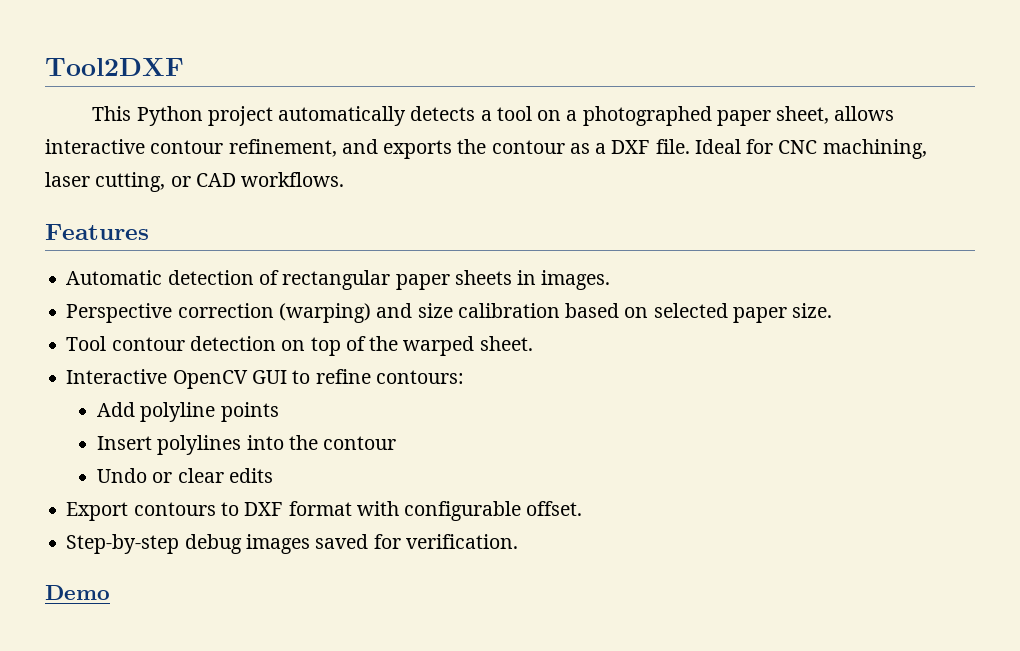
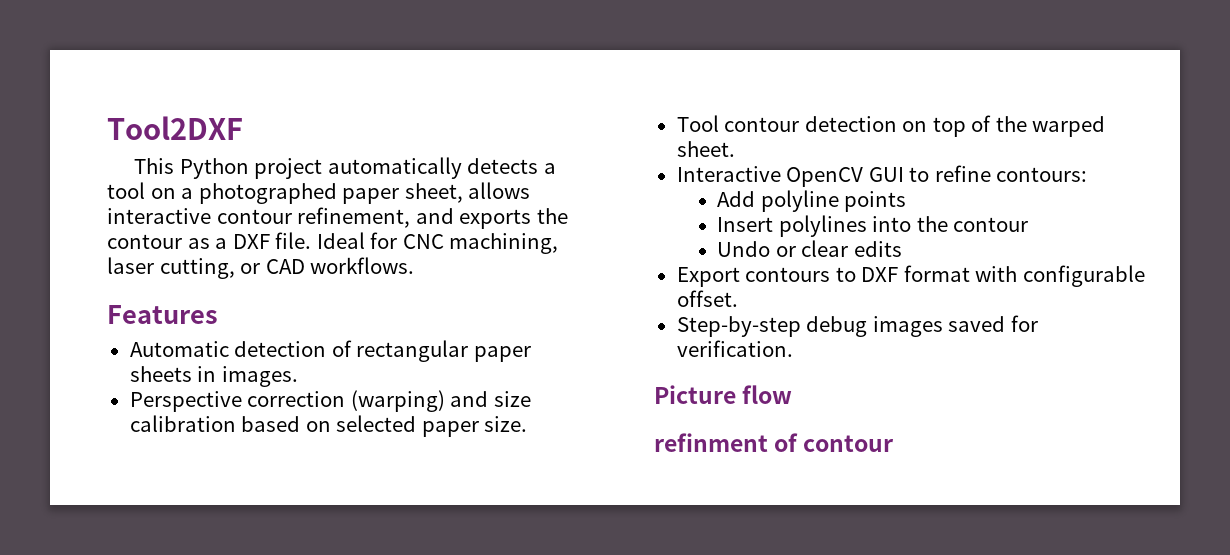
[45,585,110,600] Demo -> [654,385,793,404] [654,433,895,452] Picture flow // refinment of contour

